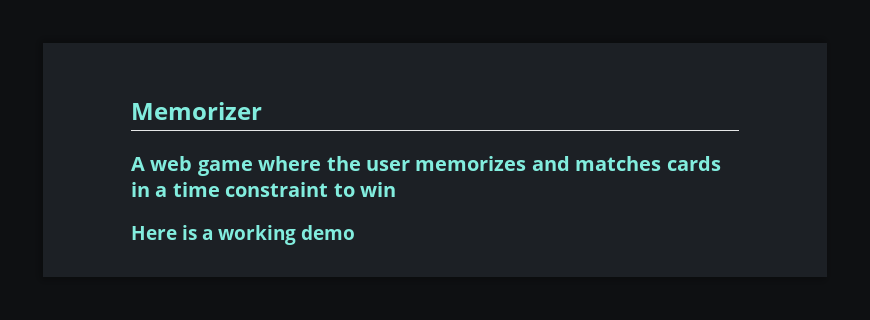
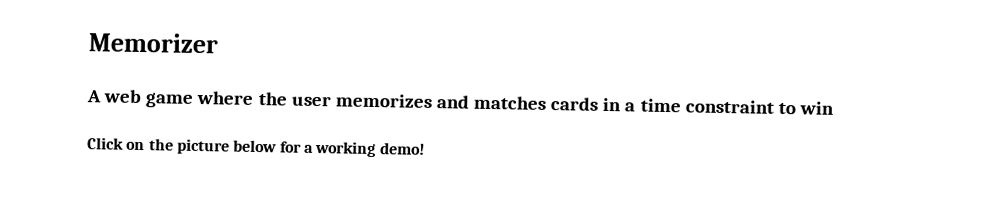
[131,225,197,240] Here is -> [87,137,302,155] Click on the picture below for
[301,225,355,240] demo -> [379,142,425,155] demo!

